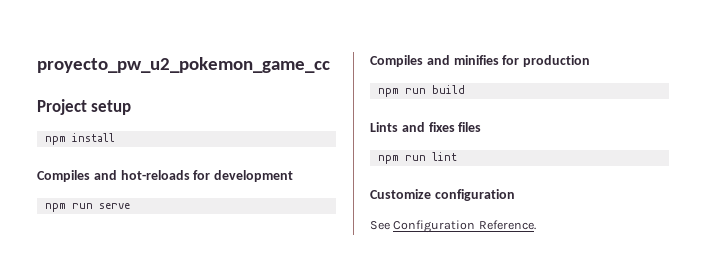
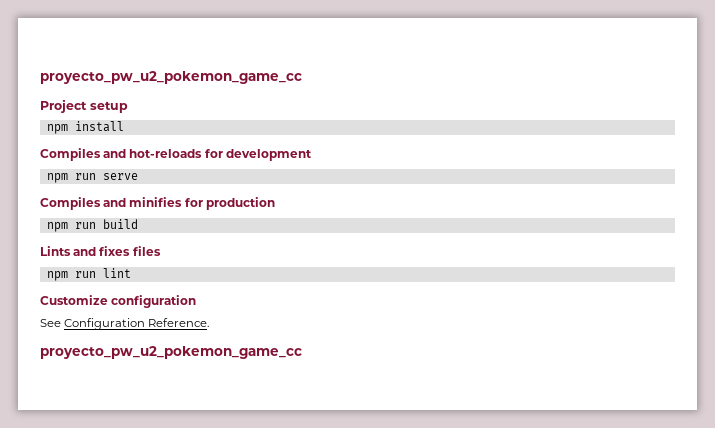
(536, 225) none -> [40,346,302,359] // proyecto_pw_u2_pokemon_game_cc

